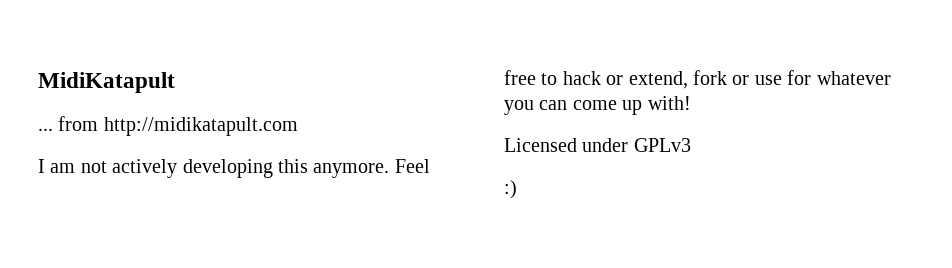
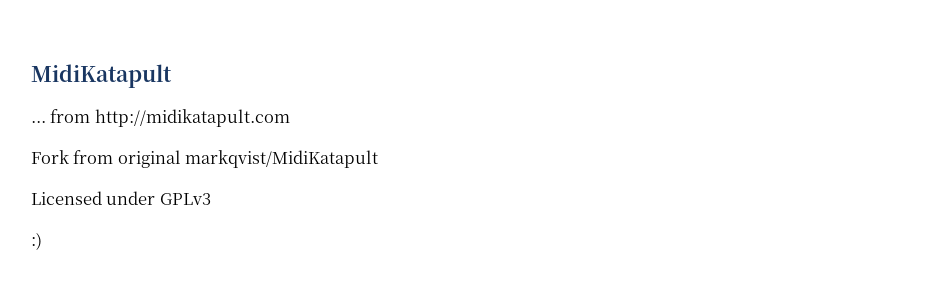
[38,159,430,178] [504,70,891,89] [504,96,691,115] I am not actively developing this anymore. Feel free to hack or extend, fork or use for whatever you can come up with! -> [31,150,379,168] Fork from original markqvist/MidiKatapult

